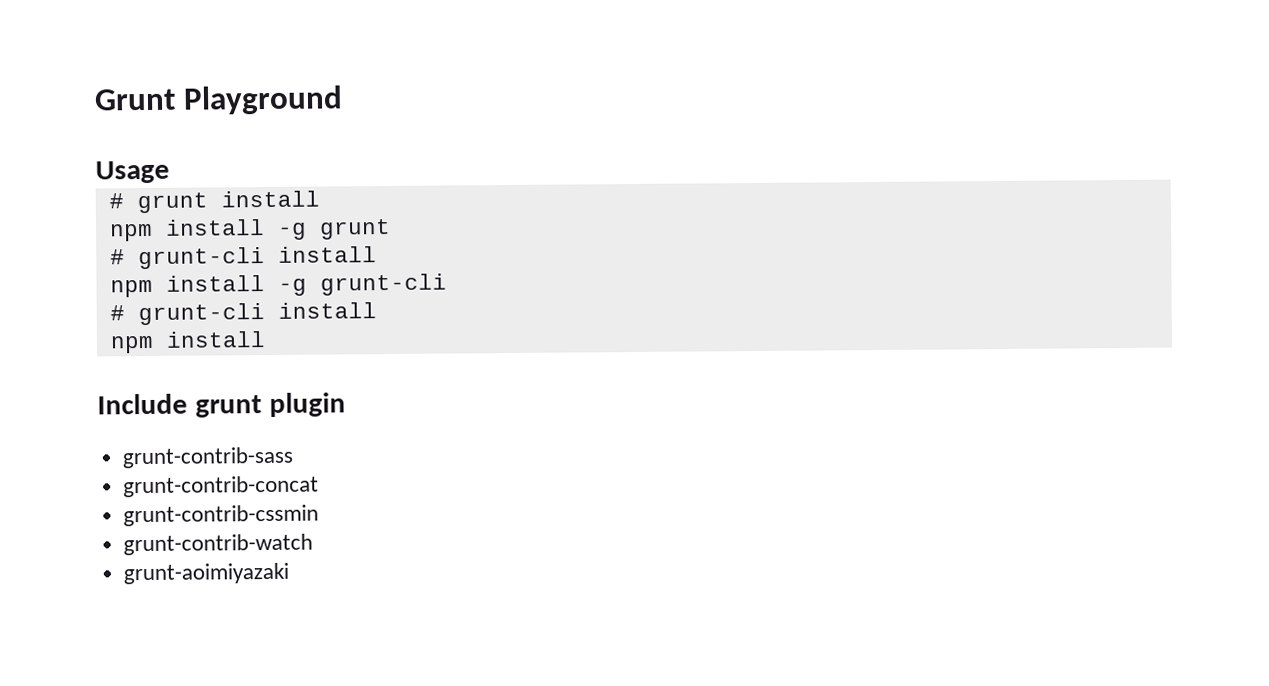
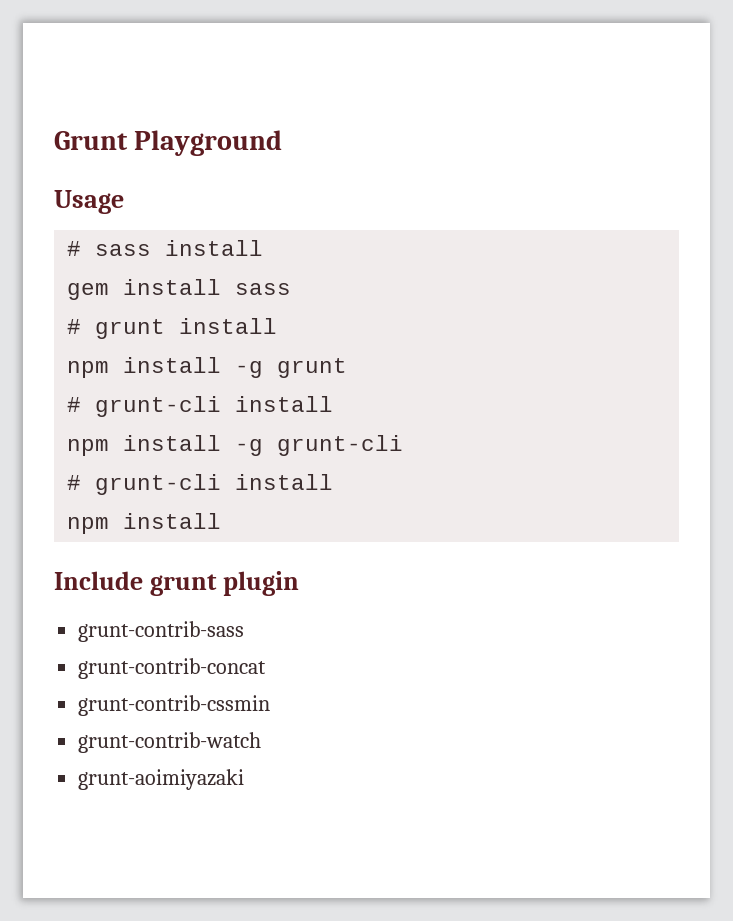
(170, 172) none -> [67,240,264,256] [67,279,292,300] // # sass install // gem install sass

